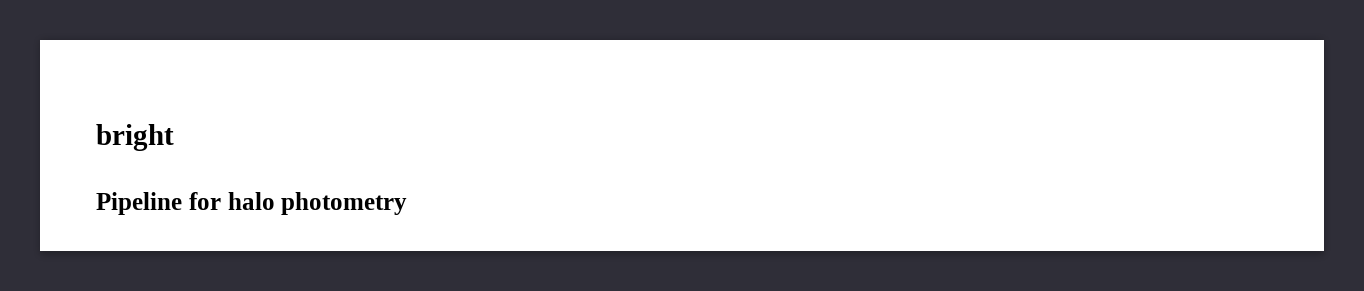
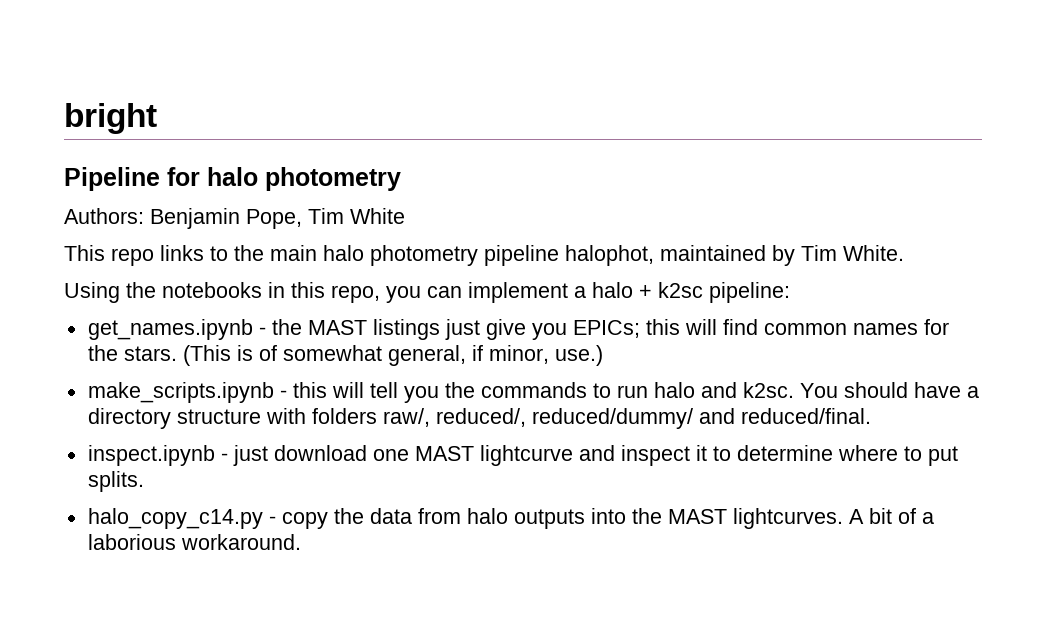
(408, 203) none -> [64,208,405,229] [64,245,904,266] [64,282,790,303] [87,319,949,340] [87,345,603,366] [87,382,979,403] [87,408,871,429] [87,445,958,466] [87,471,144,492] [87,508,934,529] [87,534,301,550] // Authors: Benjamin Pope, Tim White // This repo links to the main halo photometry pipeline halophot, maintained by Tim White. // Using the notebooks in this repo, you can implement a halo + k2sc pipeline: // get_names.ipynb - the MAST listings just give you EPICs; this will find common names for the stars. (This is of somewhat general, if minor, use.) // make_scripts.ipynb - this will tell you the commands to run halo and k2sc. You should have a directory structure with folders raw/, reduced/, reduced/dummy/ and reduced/final. // inspect.ipynb - just download one MAST lightcurve and inspect it to determine where to put splits. // halo_copy_c14.py - copy the data from halo outputs into the MAST lightcurves. A bit of a laborious workaround.

